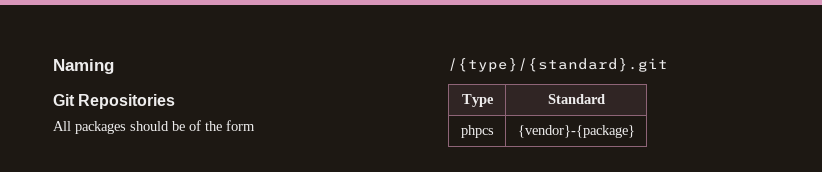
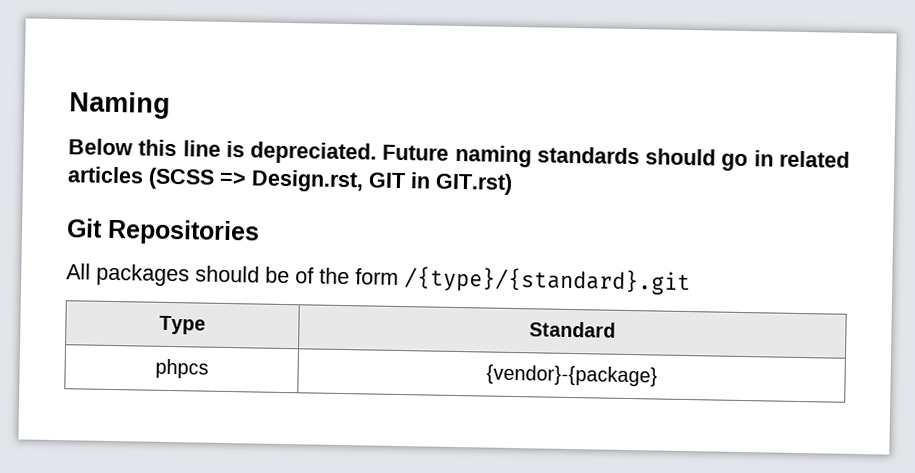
(114, 66) none -> [68,138,850,172] [67,166,513,195] // Below this line is depreciated. Future naming standards should go in related articles (SCSS => Design.rst, GIT in GIT.rst)

